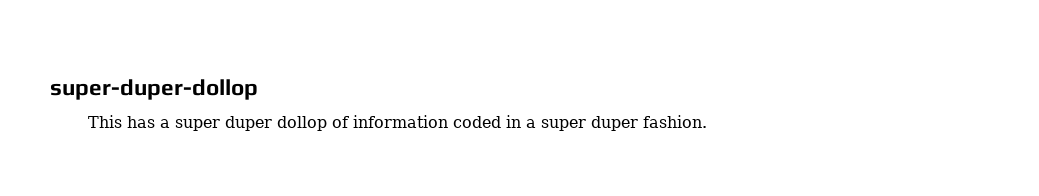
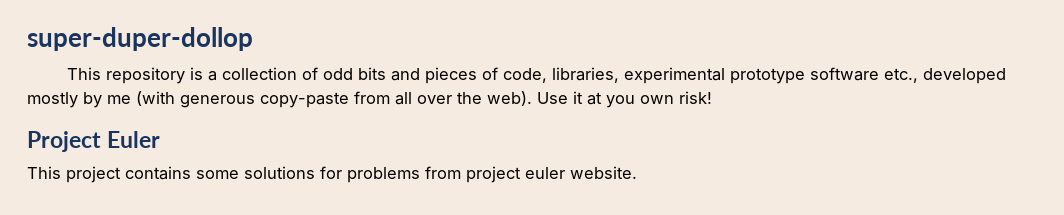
[127,115,708,131] has a super duper dollop of information coded in a super duper fashion. -> [105,67,1006,84] [27,91,712,108] [27,131,161,152] [27,166,637,183] repository is a collection of odd bits and pieces of code, libraries, experimental prototype software etc., developed mostly by me (with generous copy-paste from all over the web). Use it at you own risk! // Project Euler // This project contains some solutions for problems from project euler website.

